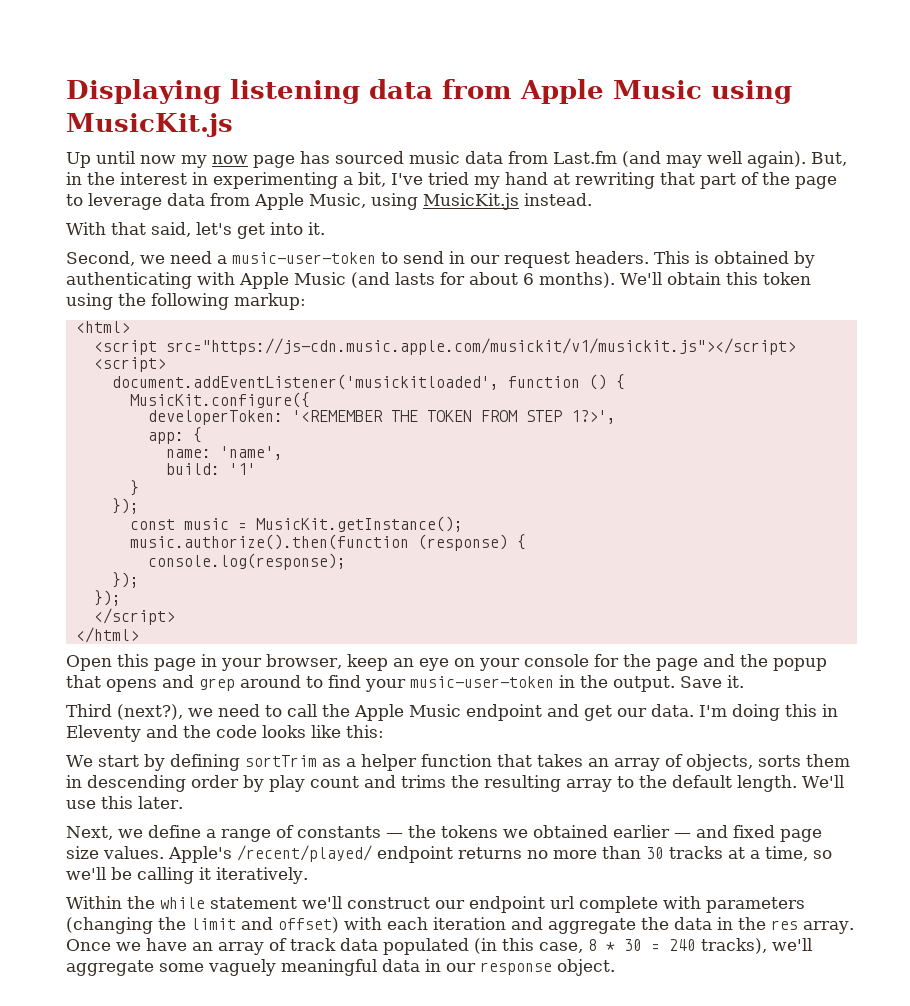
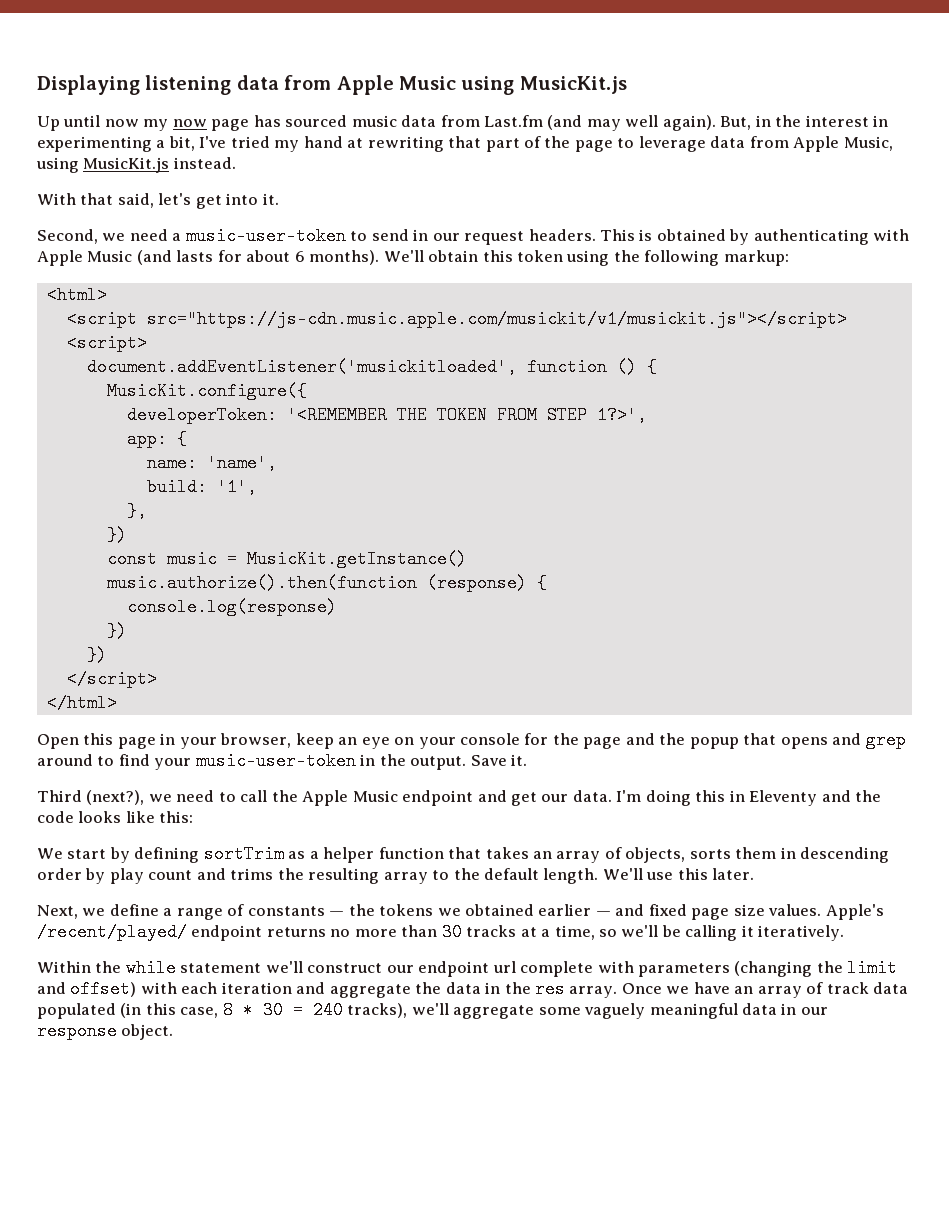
[228,463,256,475] [129,480,139,496] [111,498,139,514] '1' // } // }); -> [216,478,257,496] [126,502,147,520] [106,526,127,544] '1', // }, // })
[255,516,463,532] MusicKit.getInstance(); -> [246,550,467,568] MusicKit.getInstance()
[147,553,346,570] [111,572,139,588] [93,590,121,606] console.log(response); // }); // }); -> [126,598,337,616] [106,622,127,640] [86,646,107,664] console.log(response) // }) // })

